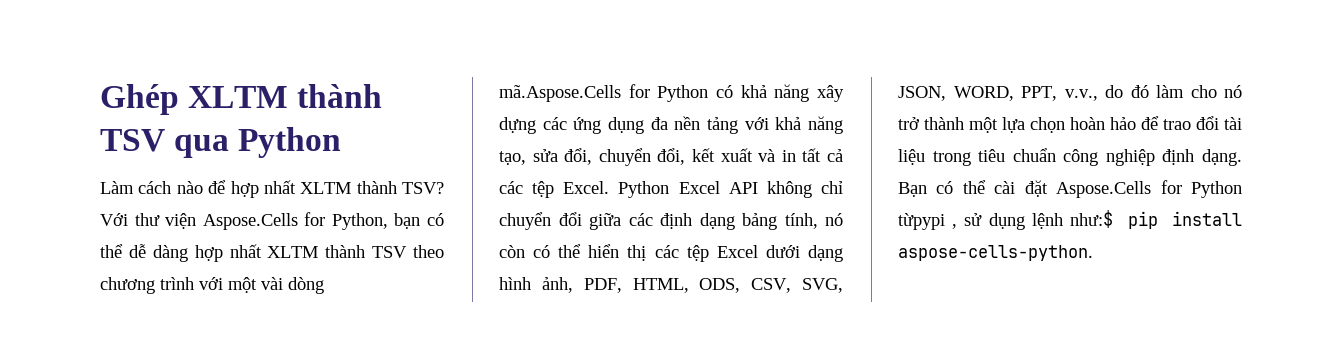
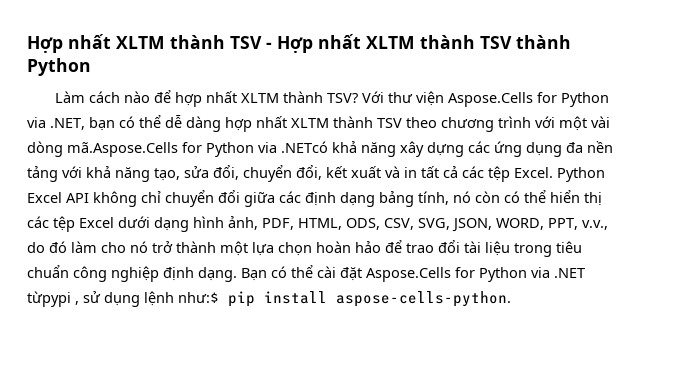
[100,84,383,115] [100,129,230,158] Ghép XLTM thành TSV qua -> [27,34,571,53] Hợp nhất XLTM thành TSV - Hợp nhất XLTM thành TSV thành
[331,213,388,230] Python, -> [560,92,609,107] [27,117,85,130] Python via .NET,
[716,85,733,98] có -> [258,141,328,153] via .NETcó
(1242, 189) none -> [531,267,585,278] via .NET

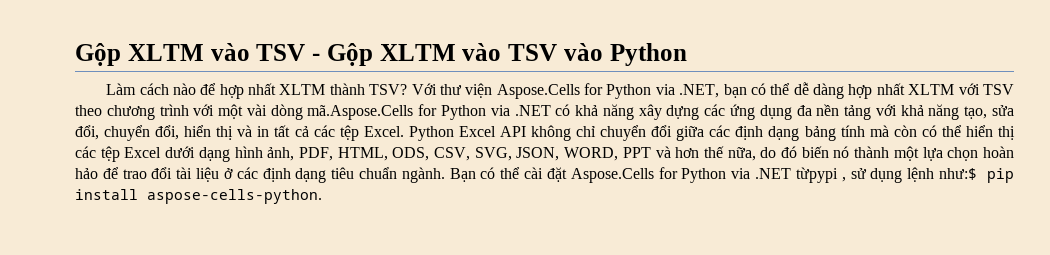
[27,34,571,53] Hợp nhất XLTM thành TSV - Hợp nhất XLTM thành TSV thành -> [75,43,603,66] Gộp XLTM vào TSV - Gộp XLTM vào TSV vào
[333,116,373,128] thành -> [958,83,980,95] với
[281,141,328,153] .NETcó -> [514,104,571,116] .NET có
[326,166,381,178] kết xuất -> [184,125,234,140] hiển thị
[418,191,471,205] tính, nó -> [840,125,889,137] tính mà
[548,218,608,230] [27,241,173,253] PPT, v.v., do đó làm cho nó trở -> [622,146,850,161] PPT và hơn thế nữa, do đó biến nó
[514,241,582,257] [27,265,237,282] trong tiêu chuẩn công nghiệp định dạng. -> [223,167,445,183] ở các định dạng tiêu chuẩn ngành.

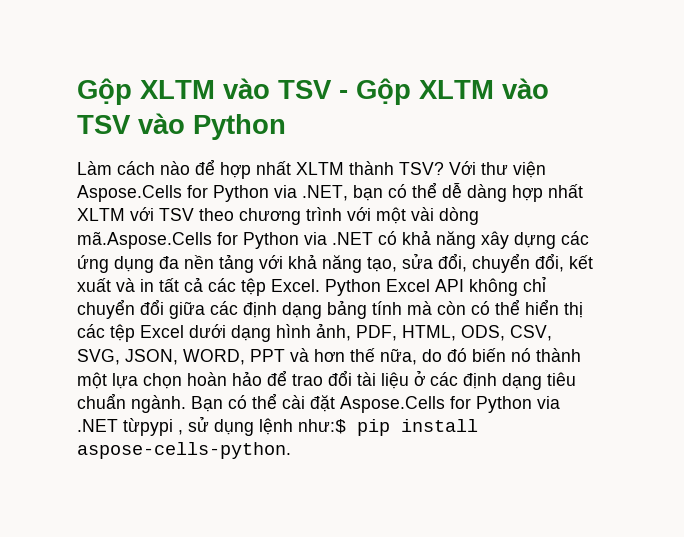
[184,125,234,140] hiển thị -> [569,255,593,269] [77,278,111,292] kết xuất

